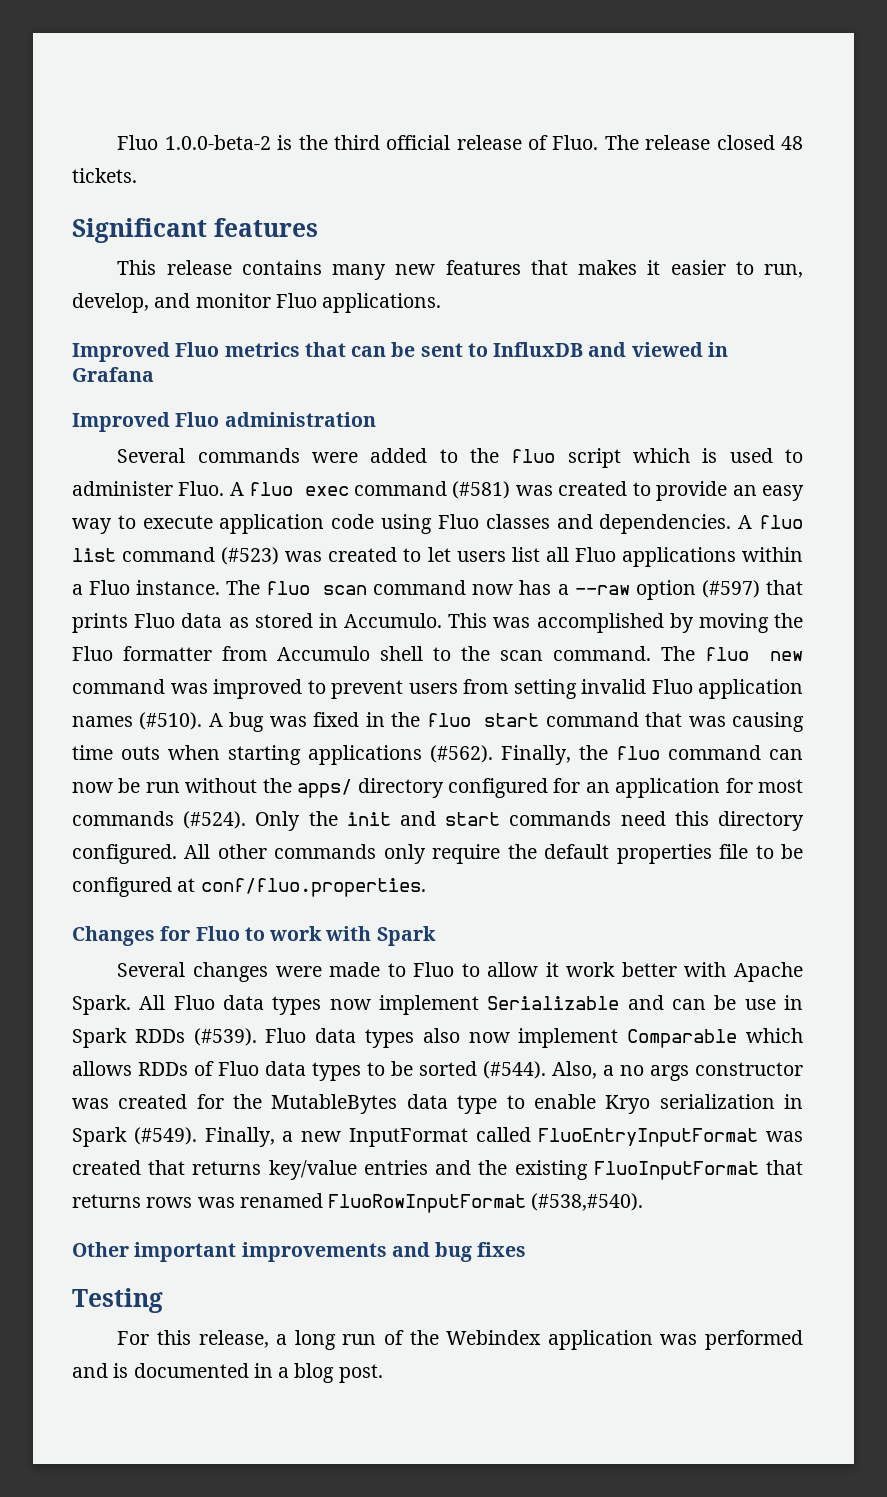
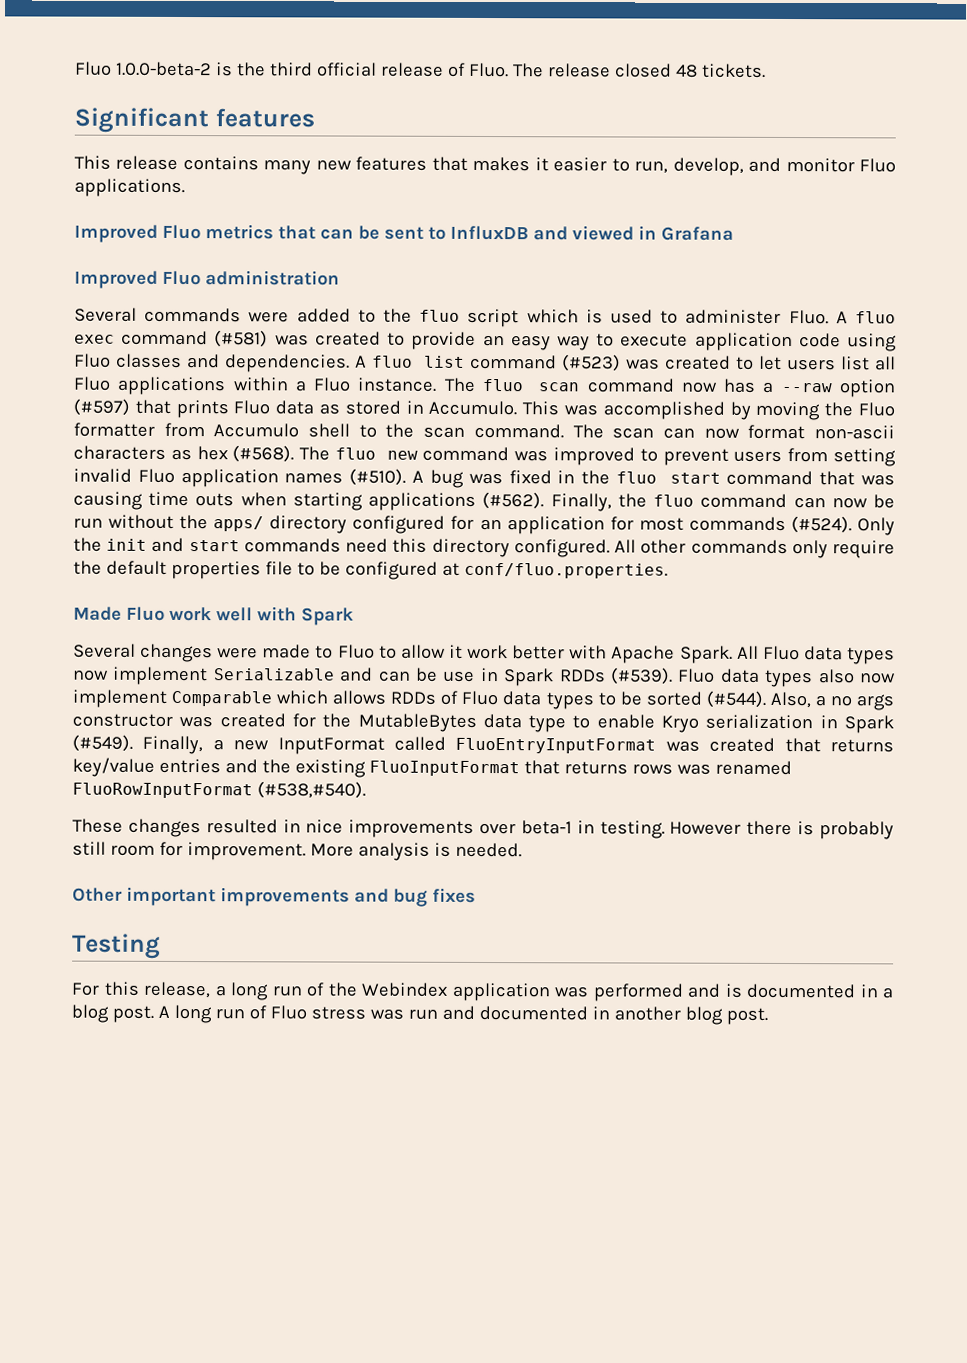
(696, 653) none -> [612,424,896,440] [73,445,331,463] scan can now format non-ascii characters as hex (#568). The
[72,926,323,946] Changes for Fluo to work -> [73,606,253,622] Made Fluo work well
(644, 1202) none -> [72,818,894,840] [72,841,522,861] // These changes resulted in nice improvements over beta-1 in testing. However there is probably still room for improvement. More analysis is needed.
(383, 1373) none -> [157,1004,768,1025] A long run of Fluo stress was run and documented in another blog post.

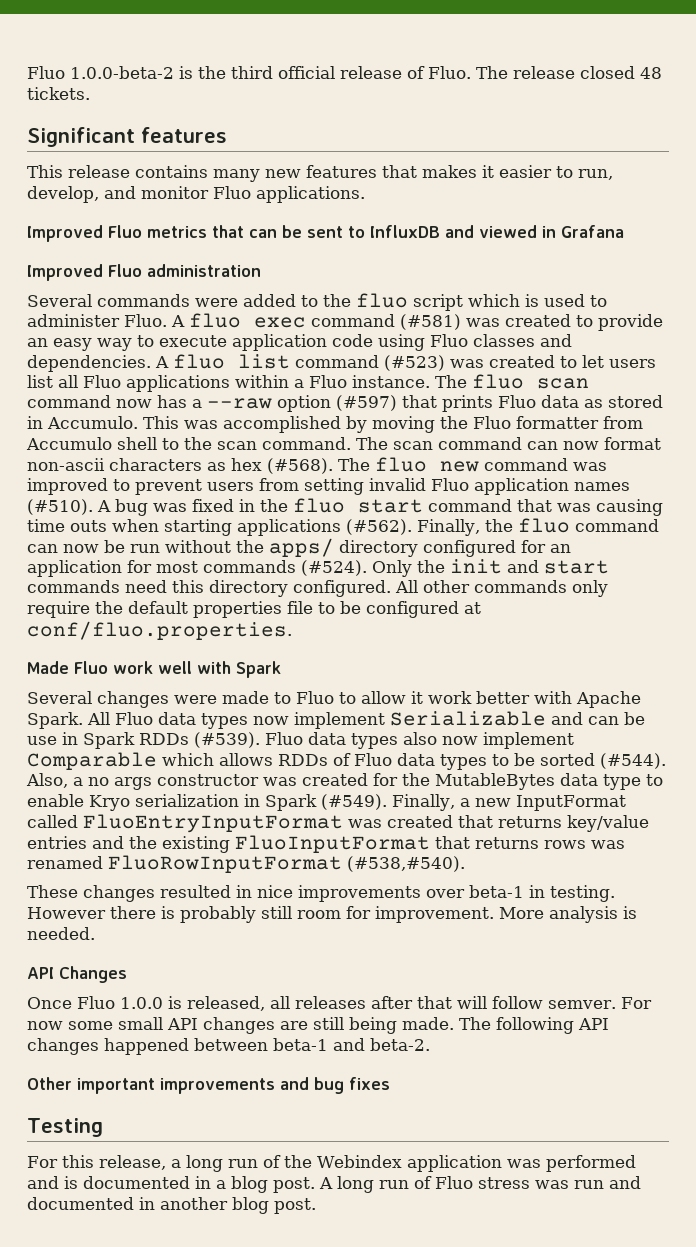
(655, 433) none -> [438,437,522,450] command
(522, 850) none -> [27,966,127,983] [27,996,652,1011] [27,1017,609,1034] [27,1038,430,1055] // API Changes // Once Fluo 1.0.0 is released, all releases after that will follow semver. For now some small API changes are still being made. The following API changes happened between beta-1 and beta-2.

